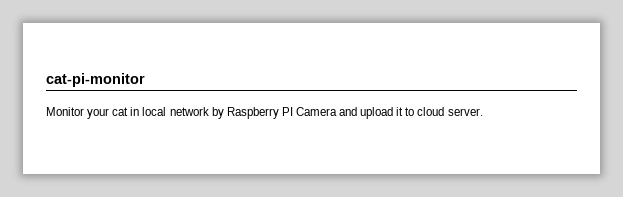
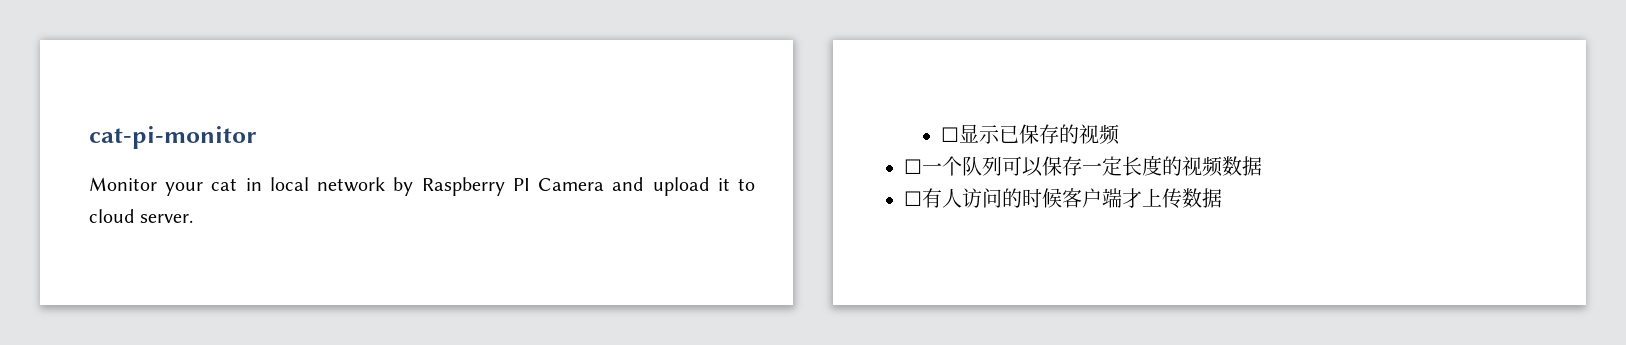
(483, 112) none -> [941,124,1121,145] [904,155,1262,177] [904,188,1222,208] // ☐显示已保存的视频 // ☐一个队列可以保存一定长度的视频数据 // ☐有人访问的时候客户端才上传数据

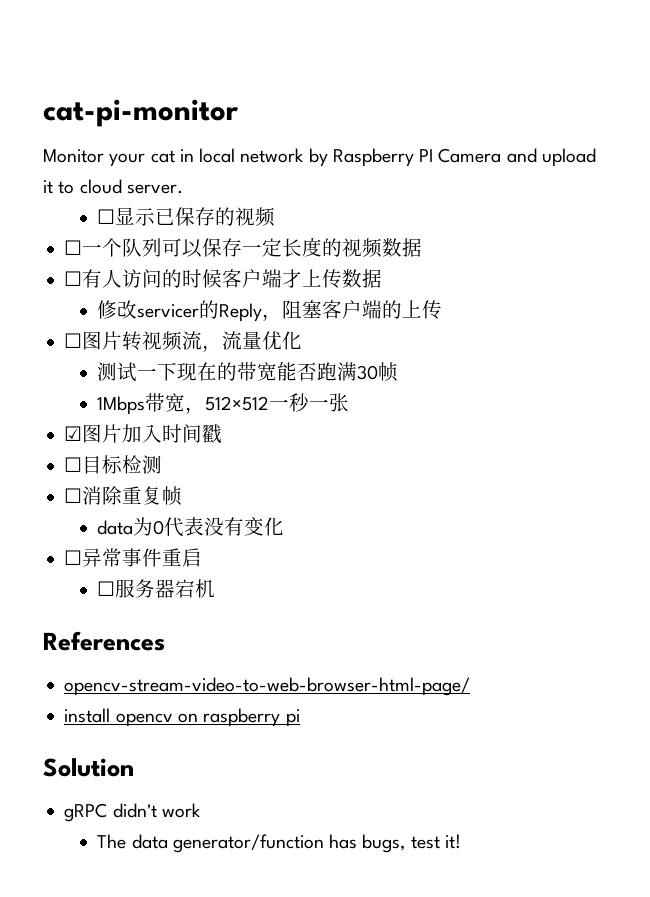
(1222, 198) none -> [97,300,443,322] [64,331,303,352] [97,362,399,382] [97,393,350,415] [64,424,223,444] [64,455,163,474] [64,486,183,506] [97,517,285,537] [64,548,203,567] [97,579,216,598] [43,631,165,651] [64,677,471,696] [64,708,300,727] [43,758,134,777] [64,803,201,822] [97,834,461,853] // 修改servicer的Reply，阻塞客户端的上传 // ☐图片转视频流，流量优化 // 测试一下现在的带宽能否跑满30帧 // 1Mbps带宽，512×512一秒一张 // ☑图片加入时间戳 // ☐目标检测 // ☐消除重复帧 // data为0代表没有变化 // ☐异常事件重启 // ☐服务器宕机 // References // opencv-stream-video-to-web-browser-html-page/ // install opencv on raspberry pi // Solution // gRPC didn't work // The data generator/function has bugs, test it!

